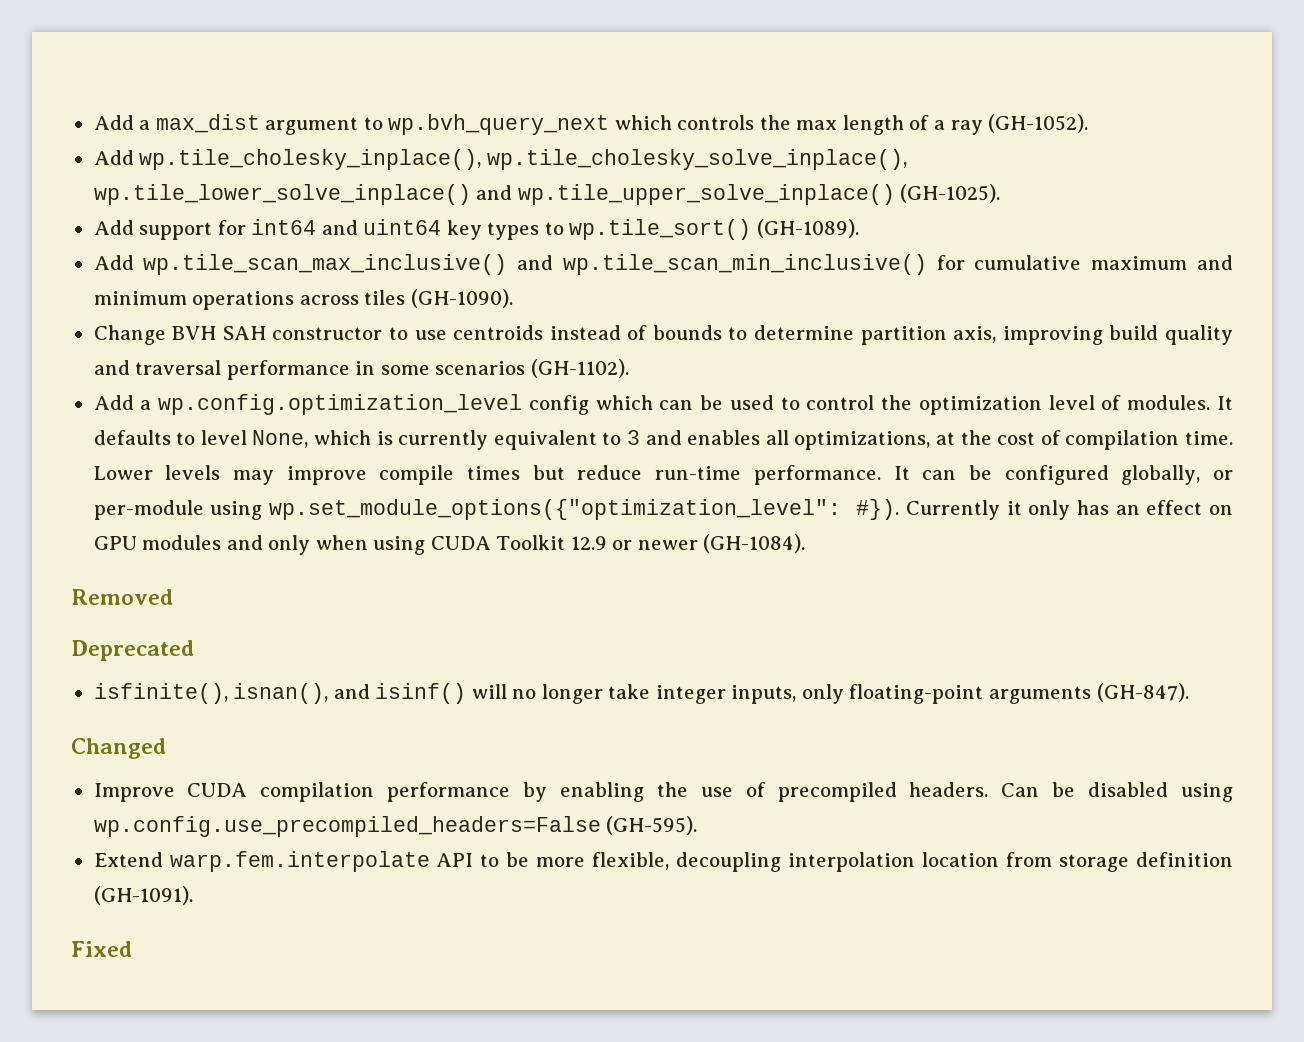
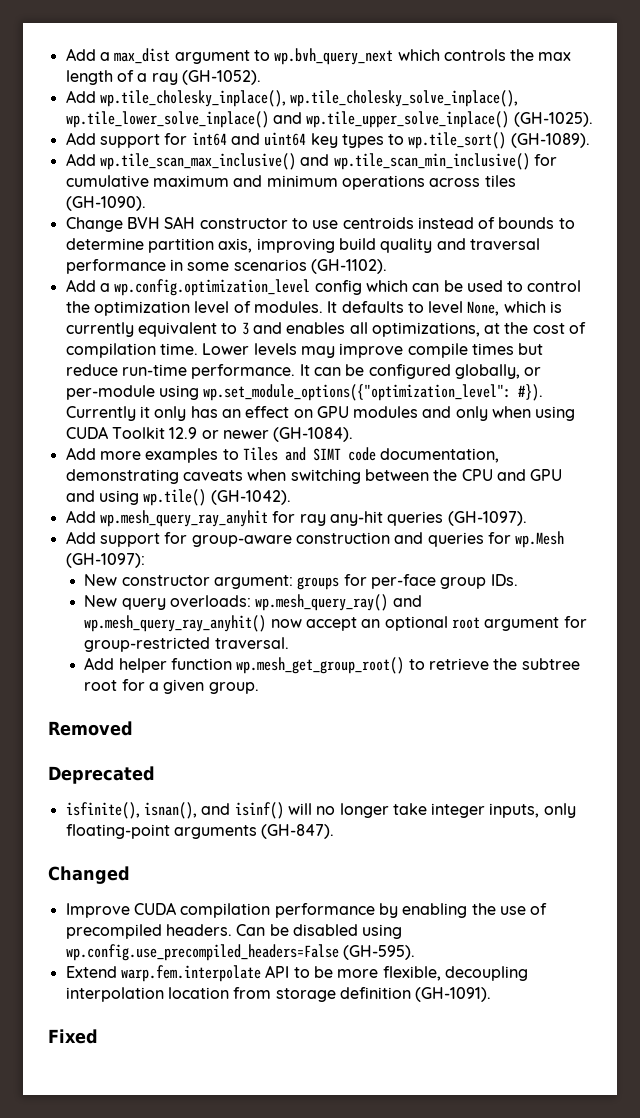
(806, 543) none -> [65,447,500,463] [65,469,563,484] [65,489,291,506] [65,510,527,527] [65,531,565,548] [65,553,145,568] [84,574,518,590] [84,594,422,611] [84,615,587,632] [84,637,289,652] [84,657,580,674] [84,679,259,694] // Add more examples to Tiles and SIMT code documentation, demonstrating caveats when switching between the CPU and GPU and using wp.tile() (GH-1042). // Add wp.mesh_query_ray_anyhit for ray any-hit queries (GH-1097). // Add support for group-aware construction and queries for wp.Mesh (GH-1097): // New constructor argument: groups for per-face group IDs. // New query overloads: wp.mesh_query_ray() and wp.mesh_query_ray_anyhit() now accept an optional root argument for group-restricted traversal. // Add helper function wp.mesh_get_group_root() to retrieve the subtree root for a given group.

